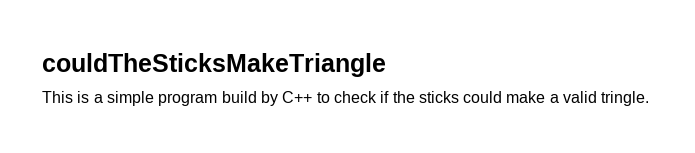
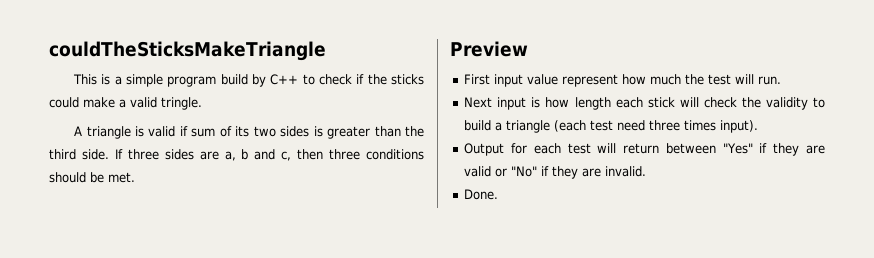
(650, 98) none -> [74,126,424,139] [49,149,424,161] [49,172,135,183] [450,41,528,57] [464,74,782,87] [464,97,825,110] [464,120,759,133] [464,143,825,156] [464,166,647,179] [464,189,499,200] // A triangle is valid if sum of its two sides is greater than the third side. If three sides are a, b and c, then three conditions should be met. // Preview // First input value represent how much the test will run. // Next input is how length each stick will check the validity to build a triangle (each test need three times input). // Output for each test will return between "Yes" if they are valid or "No" if they are invalid. // Done.

